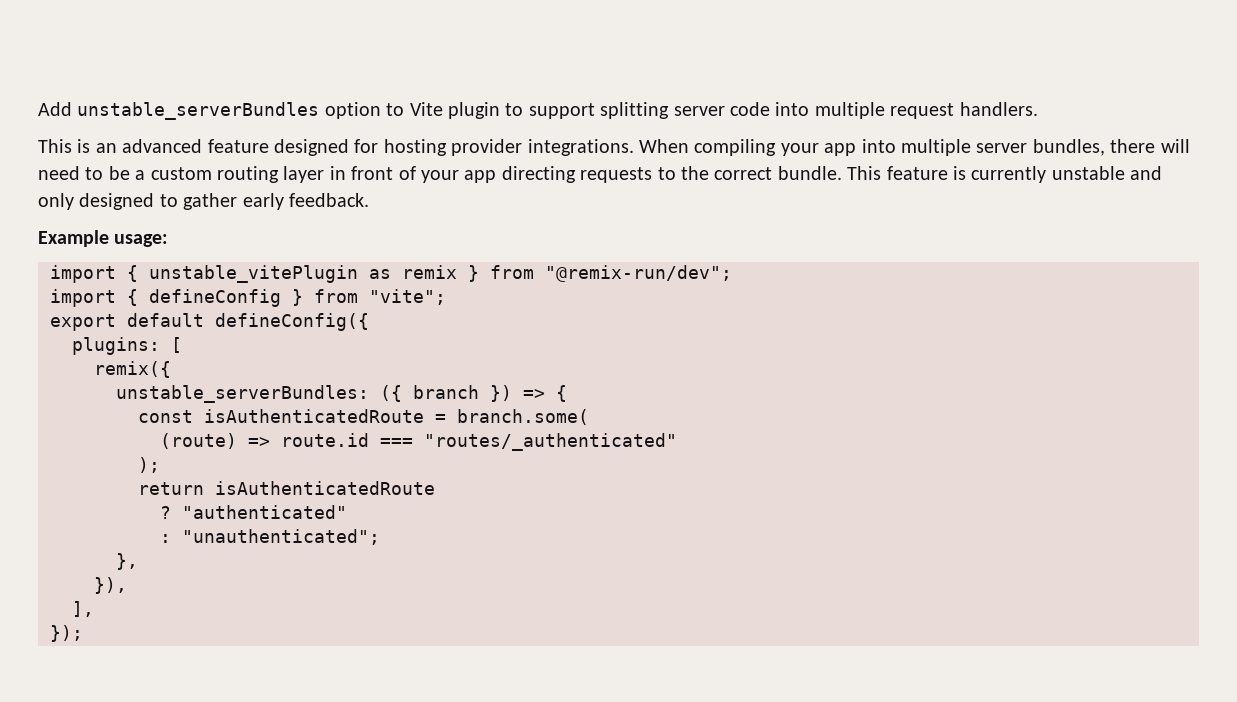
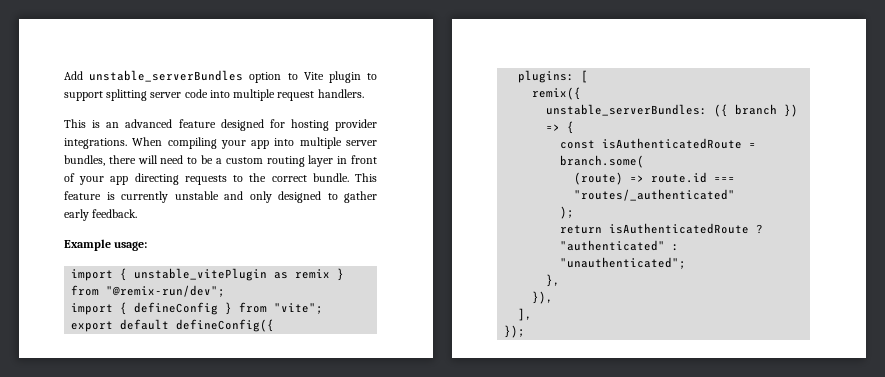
(435, 488) // -> (750, 228) none
(347, 512) // -> (666, 245) none

